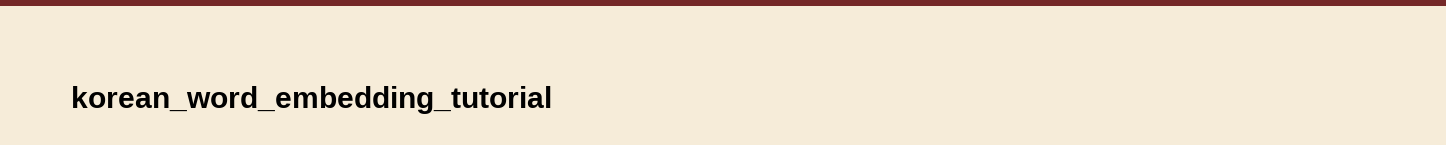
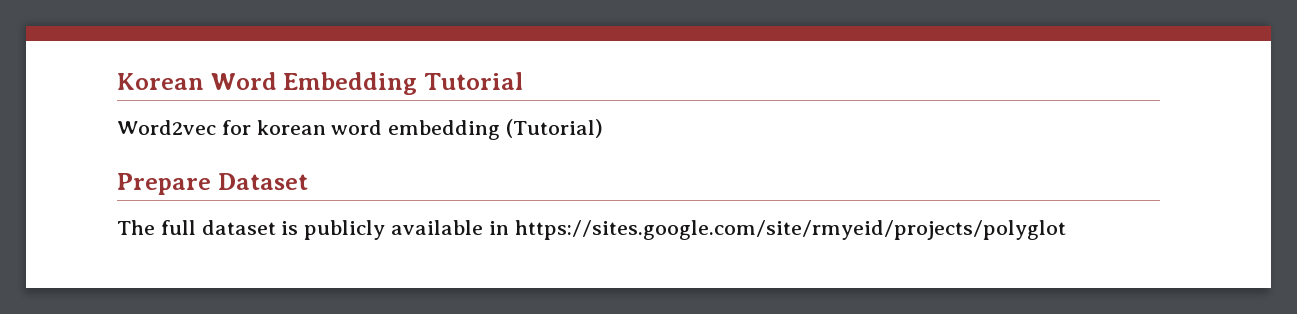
[71,86,552,114] korean_word_embedding_tutorial -> [117,72,524,95] [117,119,604,140] [117,173,308,195] [117,220,1066,240] Korean Word Embedding Tutorial // Word2vec for korean word embedding (Tutorial) // Prepare Dataset // The full dataset is publicly available in https://sites.google.com/site/rmyeid/projects/polyglot

